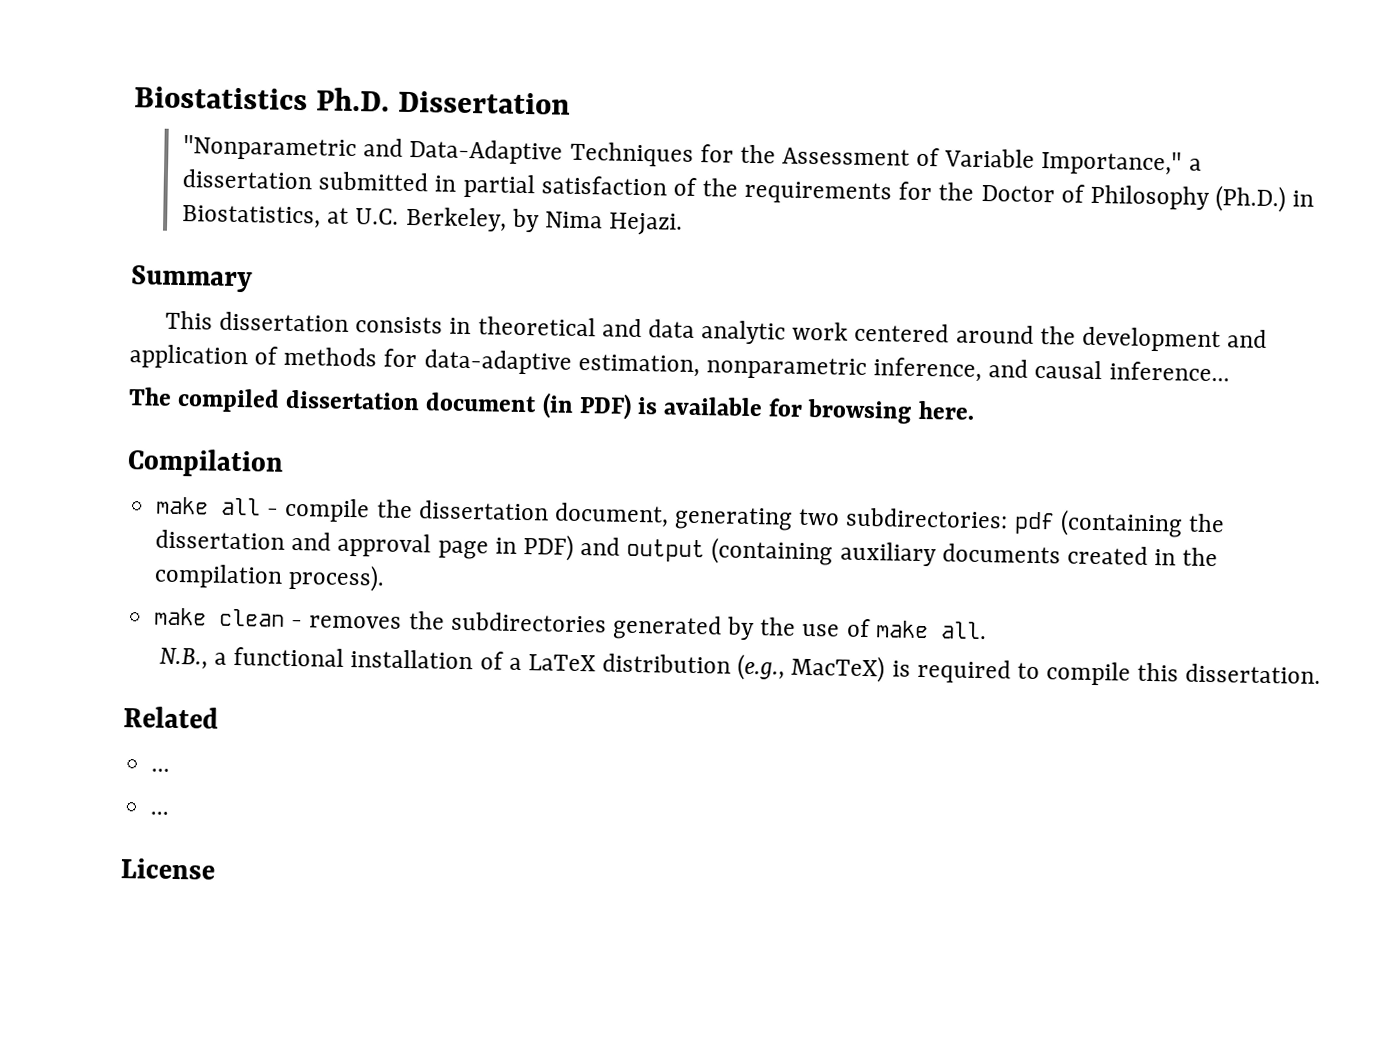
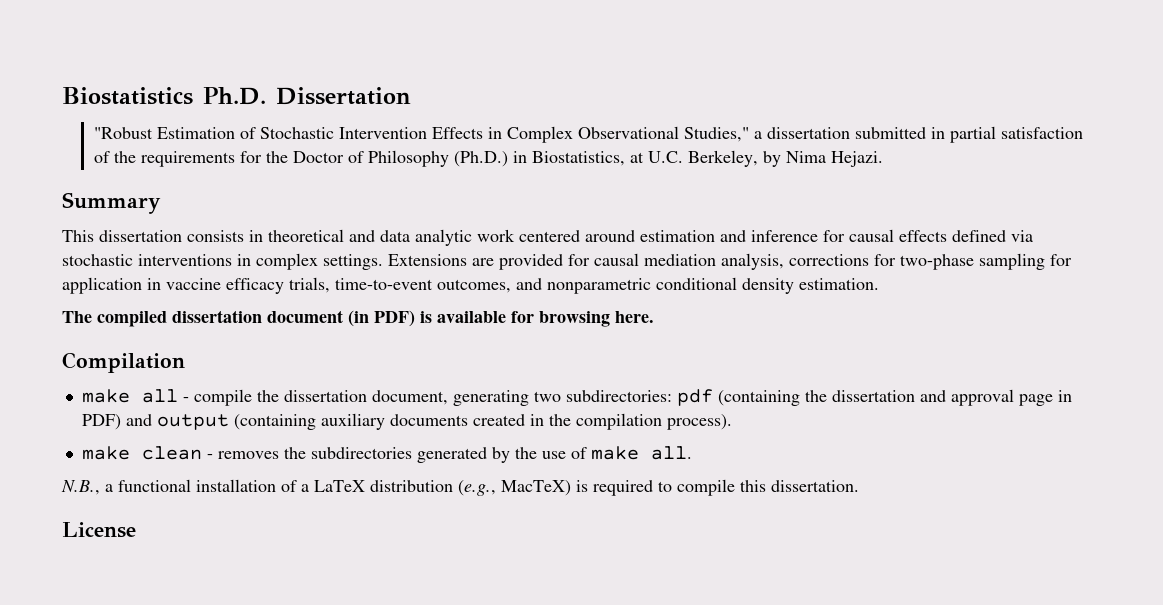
[183,135,1183,176] "Nonparametric and Data-Adaptive Techniques for the Assessment of Variable Importance," -> [93,126,749,143] "Robust Estimation of Stochastic Intervention Effects in Complex Observational Studies,"
[1039,325,1267,353] [129,344,1230,383] the development and application of methods for data-adaptive estimation, nonparametric inference, and causal inference... -> [640,229,1033,242] [62,253,1072,270] [62,277,879,294] estimation and inference for causal effects defined via stochastic interventions in complex settings. Extensions are provided for causal mediation analysis, corrections for two-phase sampling for application in vaccine efficacy trials, time-to-event outcomes, and nonparametric conditional density estimation.
[123,706,219,729] [151,768,171,772] [150,811,170,815] // Related // ... // ... -> (859, 486) none

